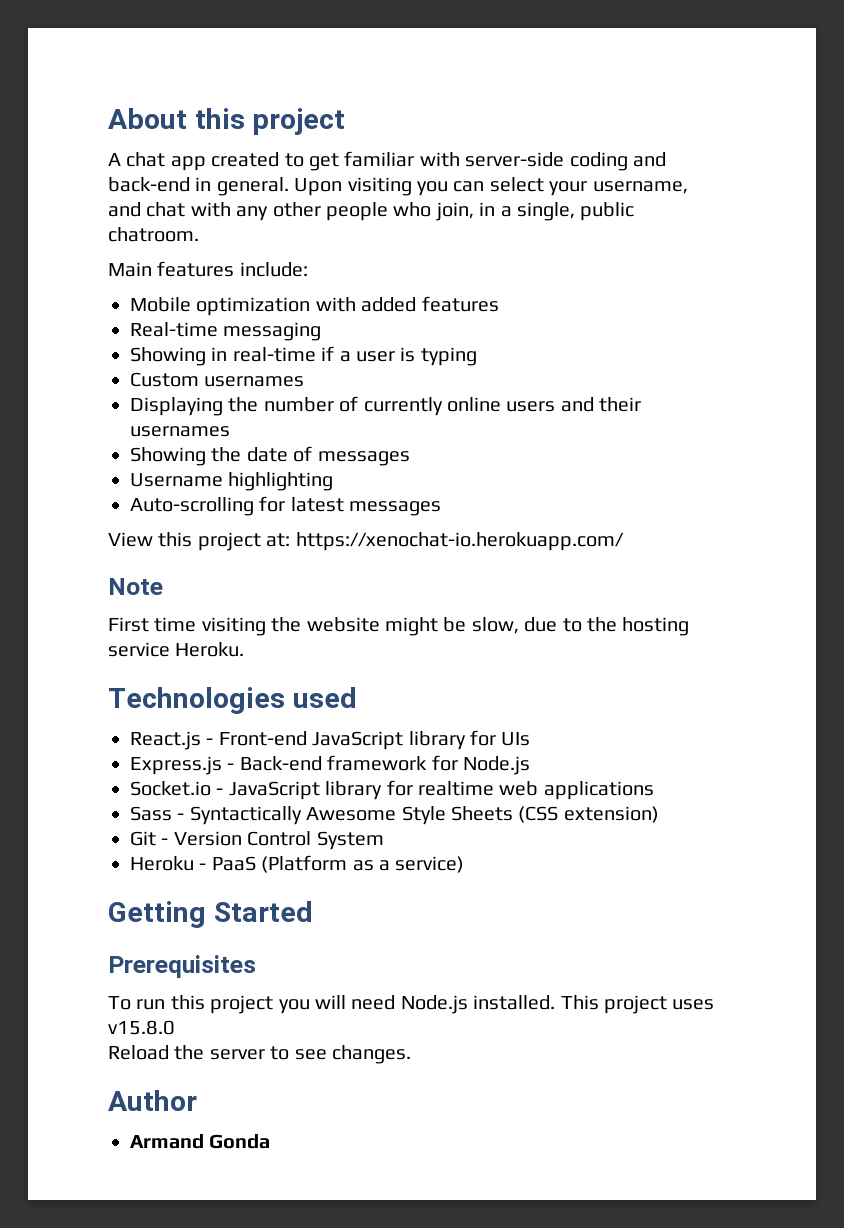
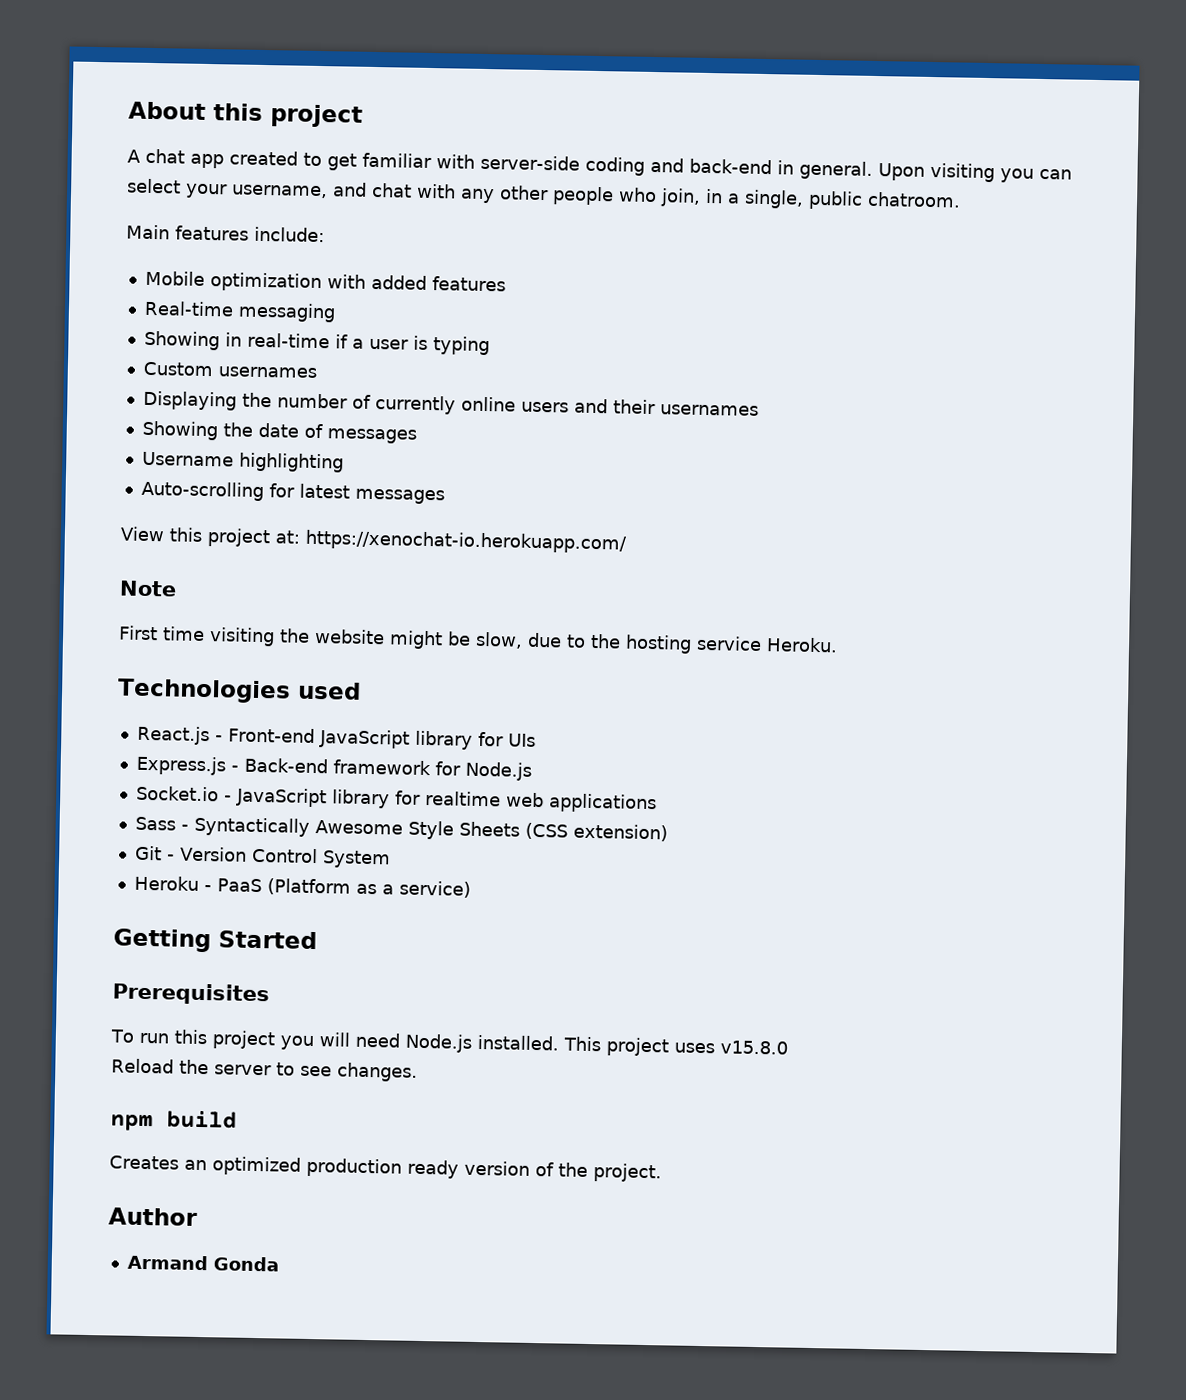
(411, 1054) none -> [110,1110,237,1132] [109,1155,662,1183] // npm build // Creates an optimized production ready version of the project.

